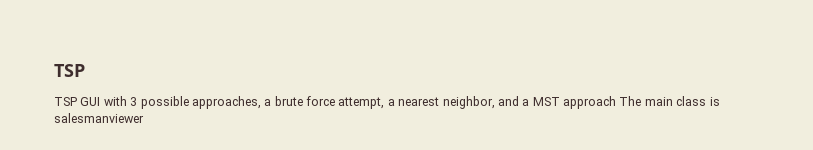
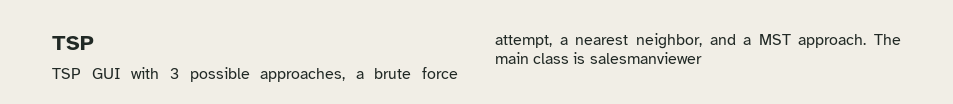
[563,96,616,109] approach -> [798,34,867,48] approach.

